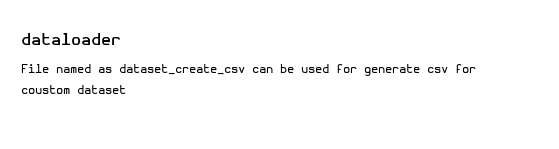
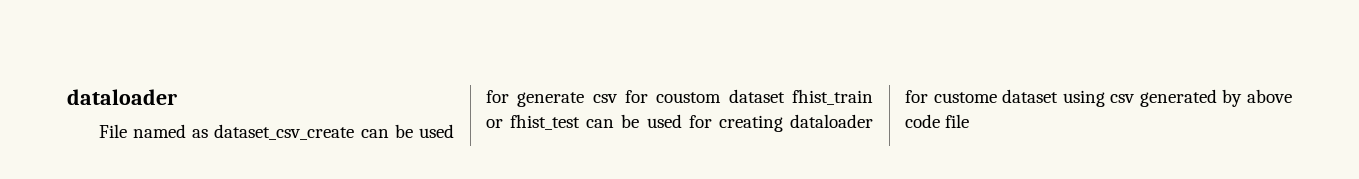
[119,64,245,75] dataset_create_csv -> [214,124,355,140] dataset_csv_create
(126, 89) none -> [792,89,873,105] [486,114,873,132] [905,89,1292,107] [905,114,970,128] fhist_train or fhist_test can be used for creating dataloader for custome dataset using csv generated by above code file

